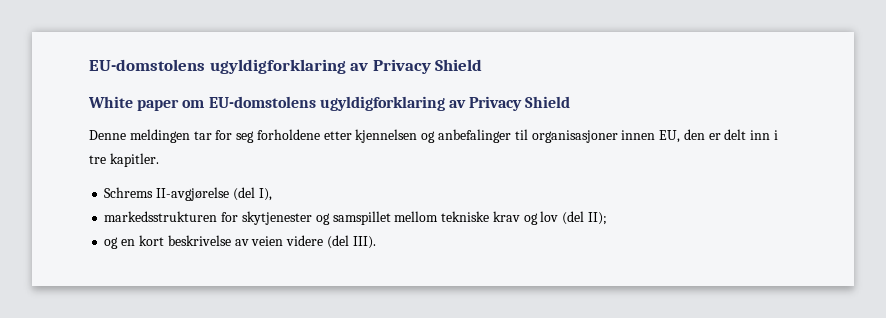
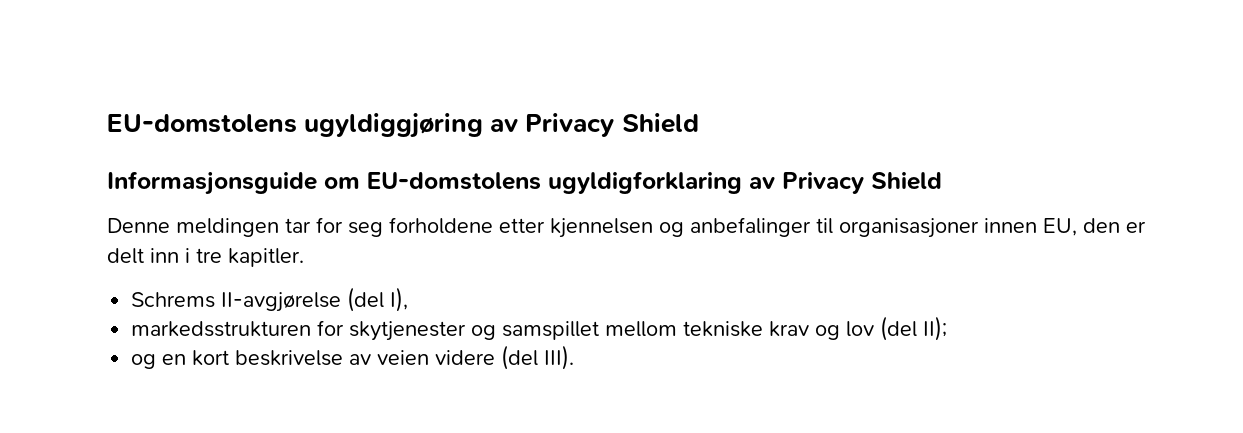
[89,59,483,74] [88,96,180,111] EU-domstolens ugyldigforklaring av Privacy Shield // White paper -> [107,113,699,138] [107,171,317,195] EU-domstolens ugyldiggjøring av Privacy Shield // Informasjonsguide

